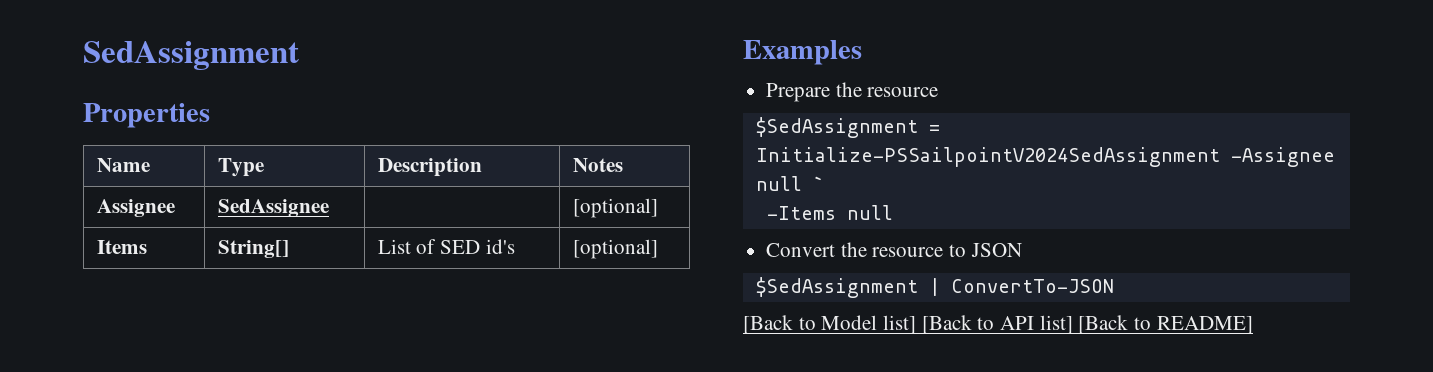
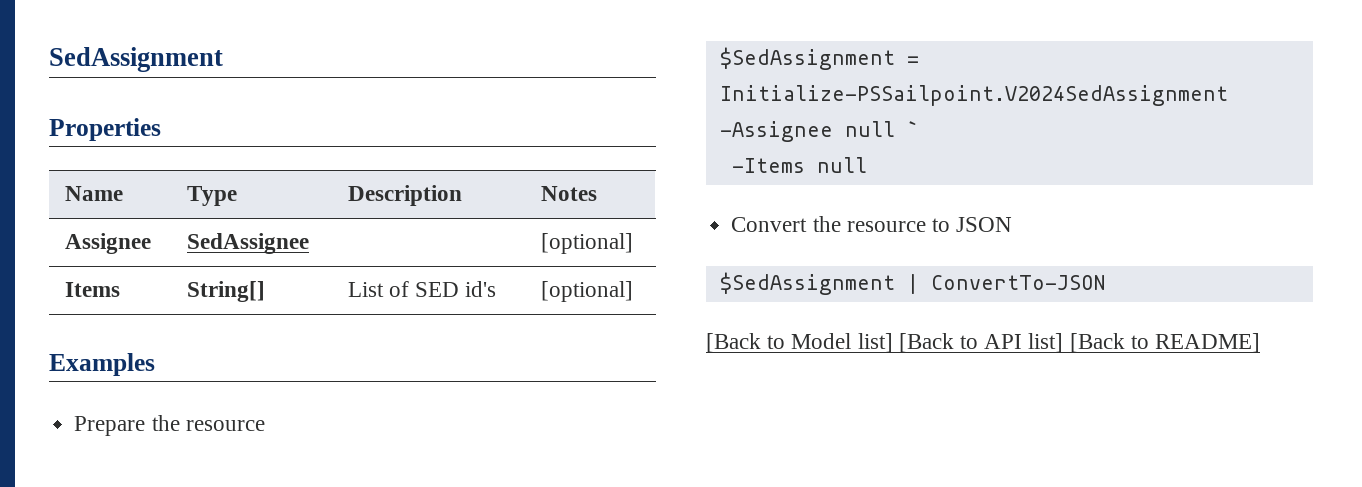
[755,147,1220,167] Initialize-PSSailpointV2024SedAssignment -> [719,85,1228,106] Initialize-PSSailpoint.V2024SedAssignment

